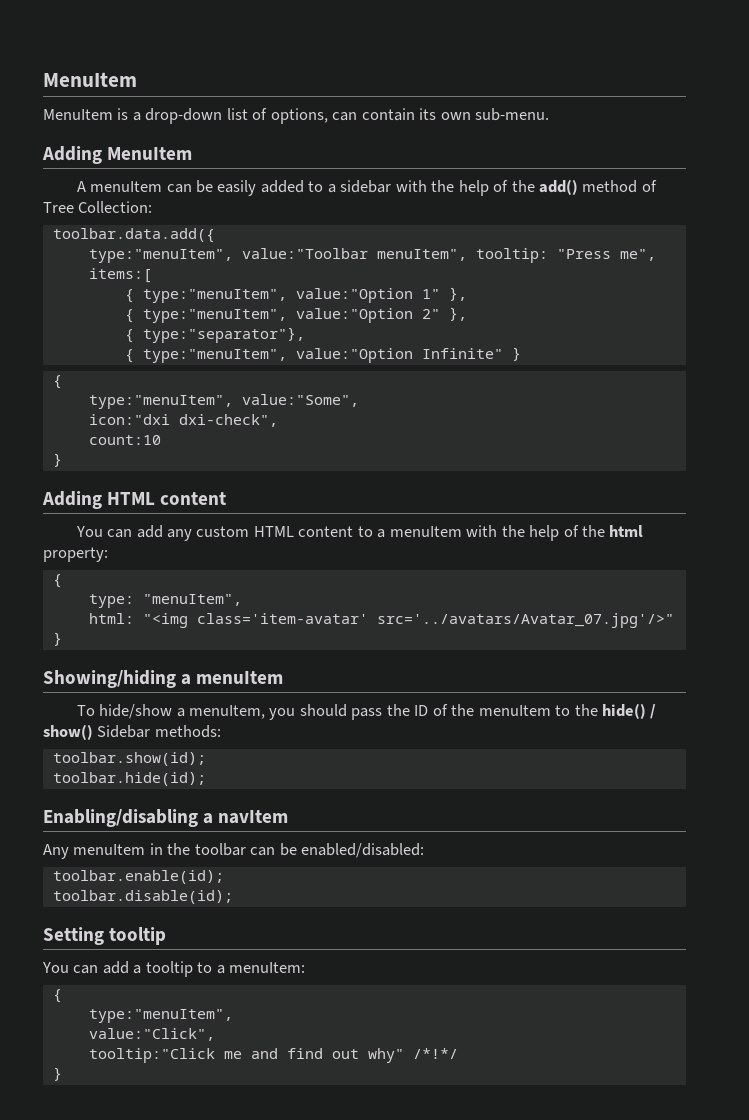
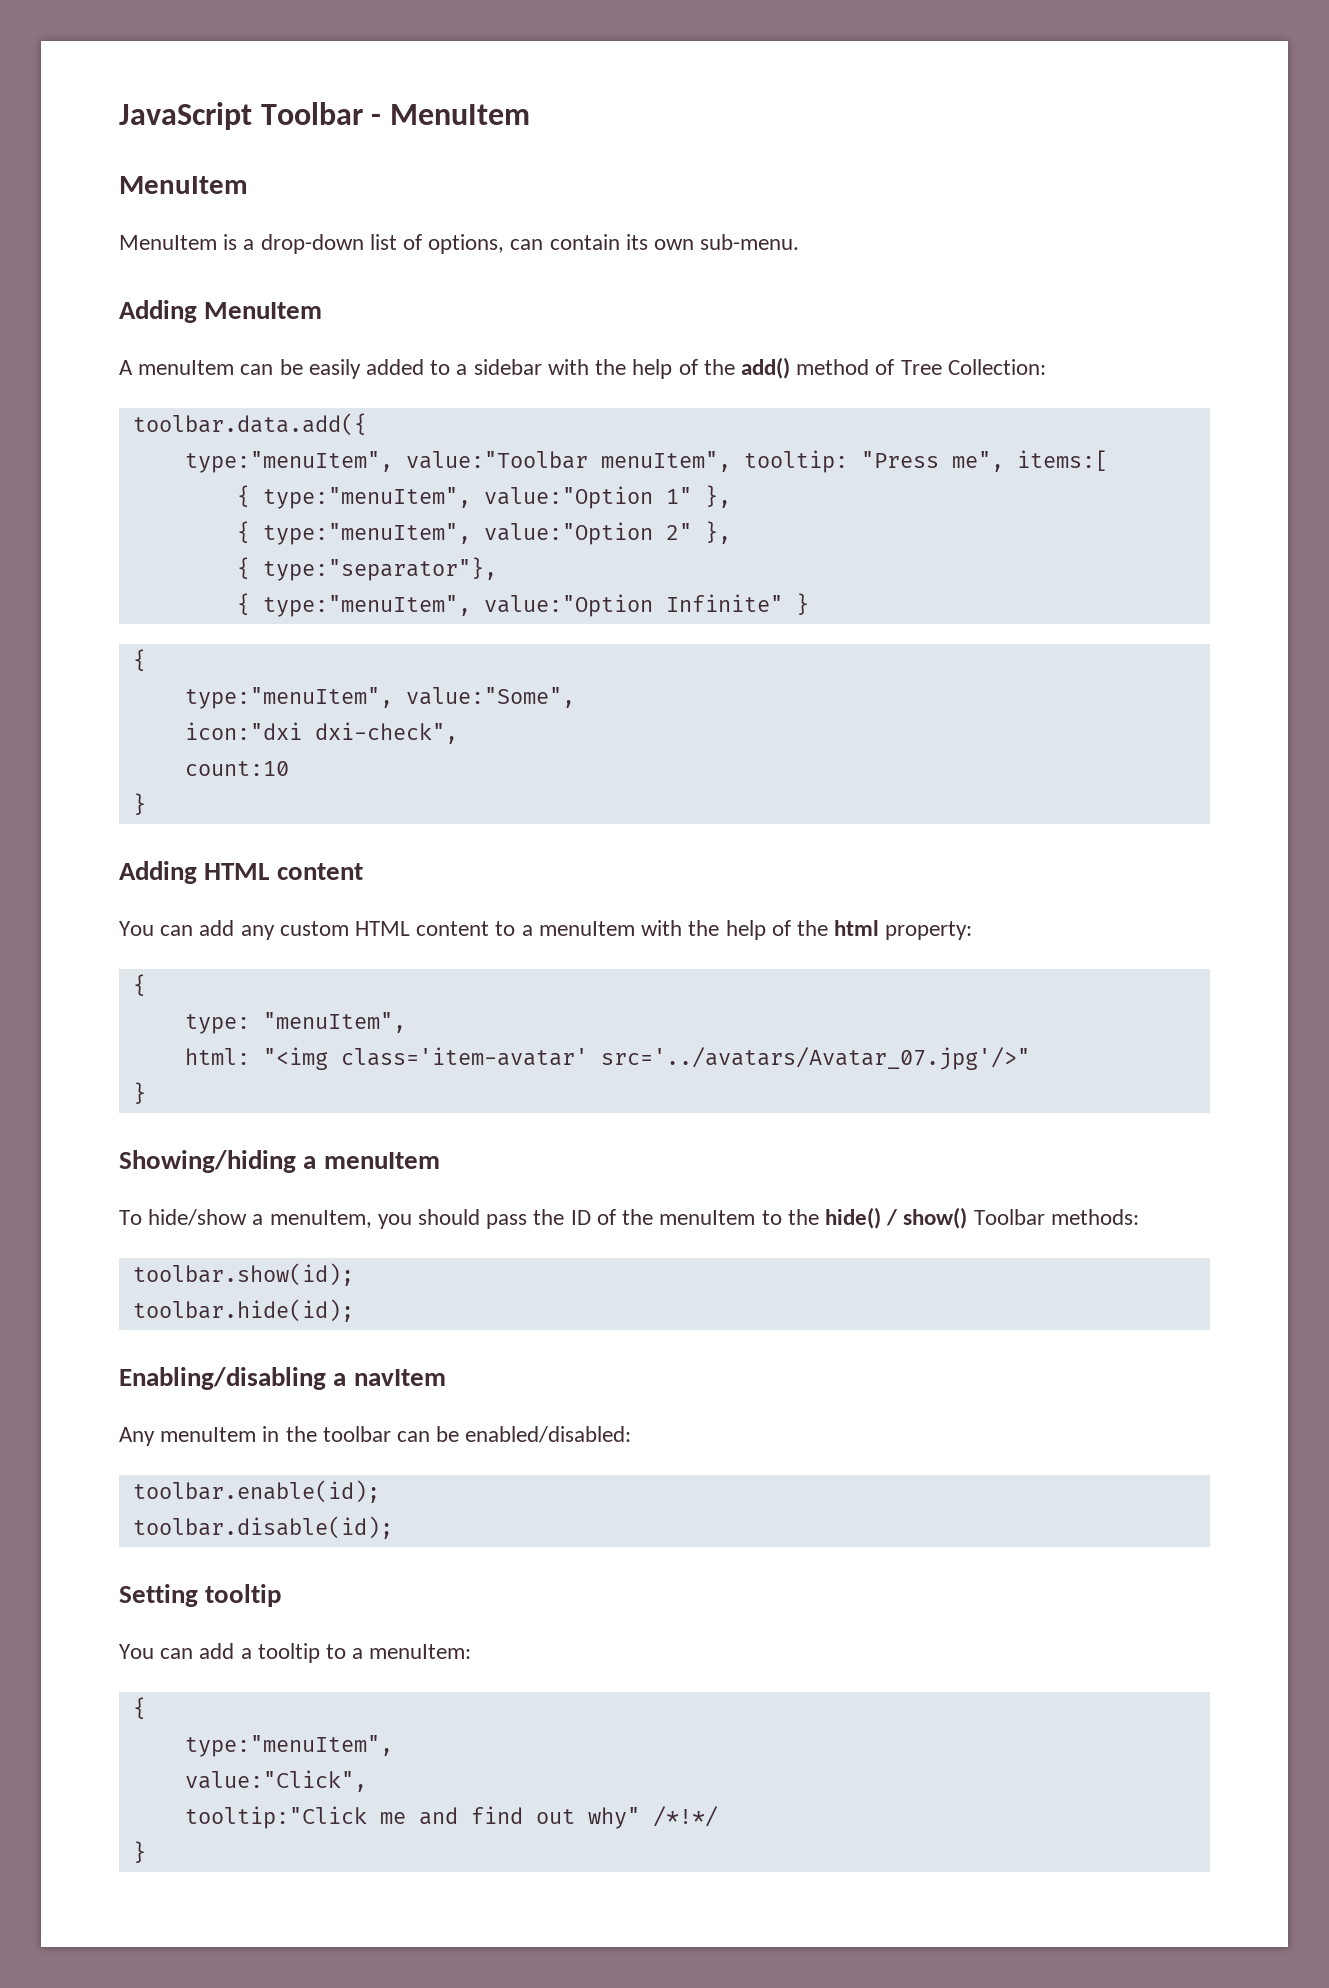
(43, 79) none -> [119,102,530,130] JavaScript Toolbar - MenuItem //
[97,725,151,738] Sidebar -> [973,1209,1045,1225] Toolbar

